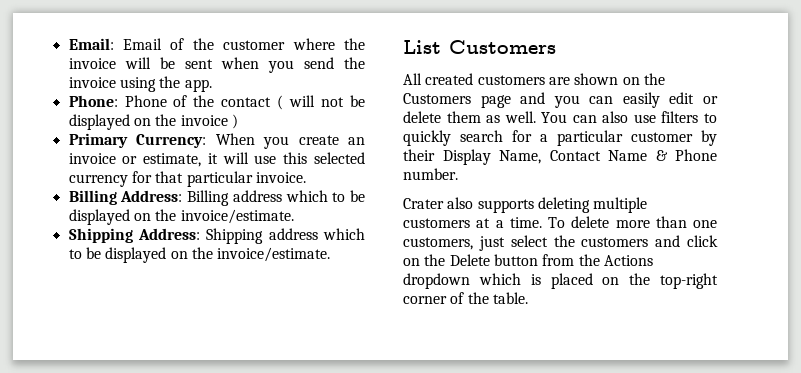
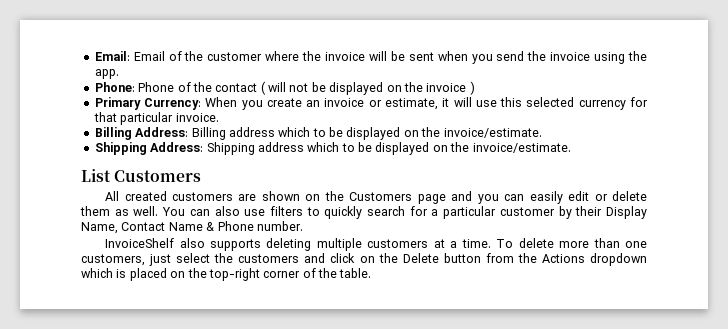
[403,198,444,209] Crater -> [105,238,175,248] InvoiceShelf

